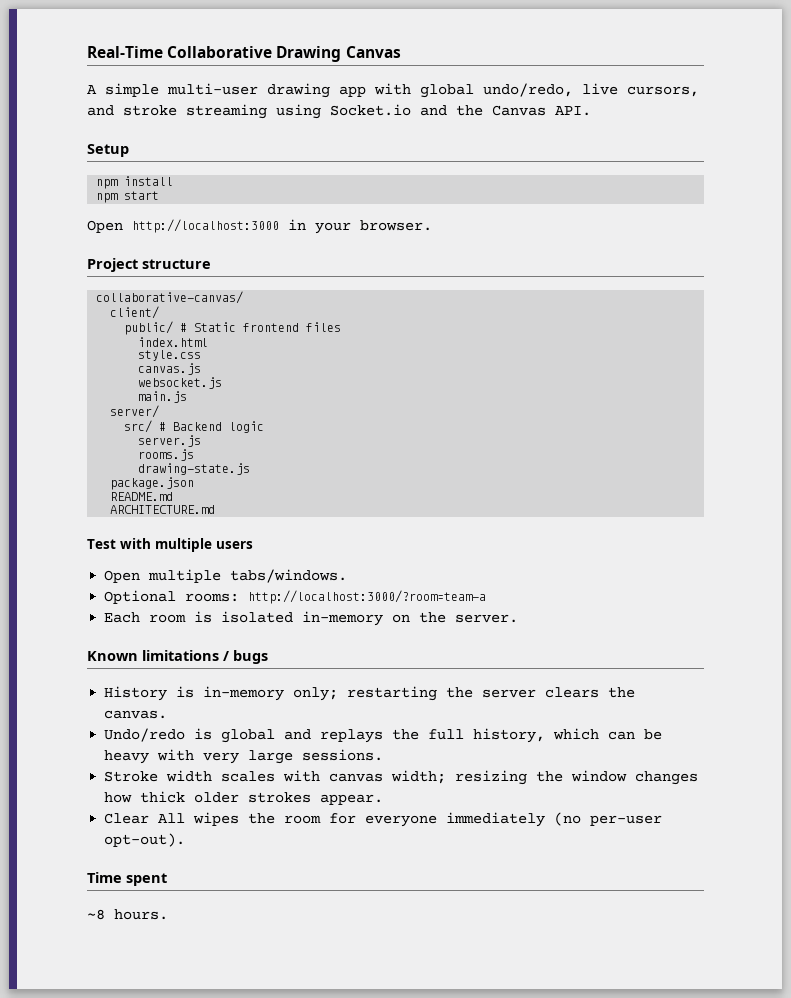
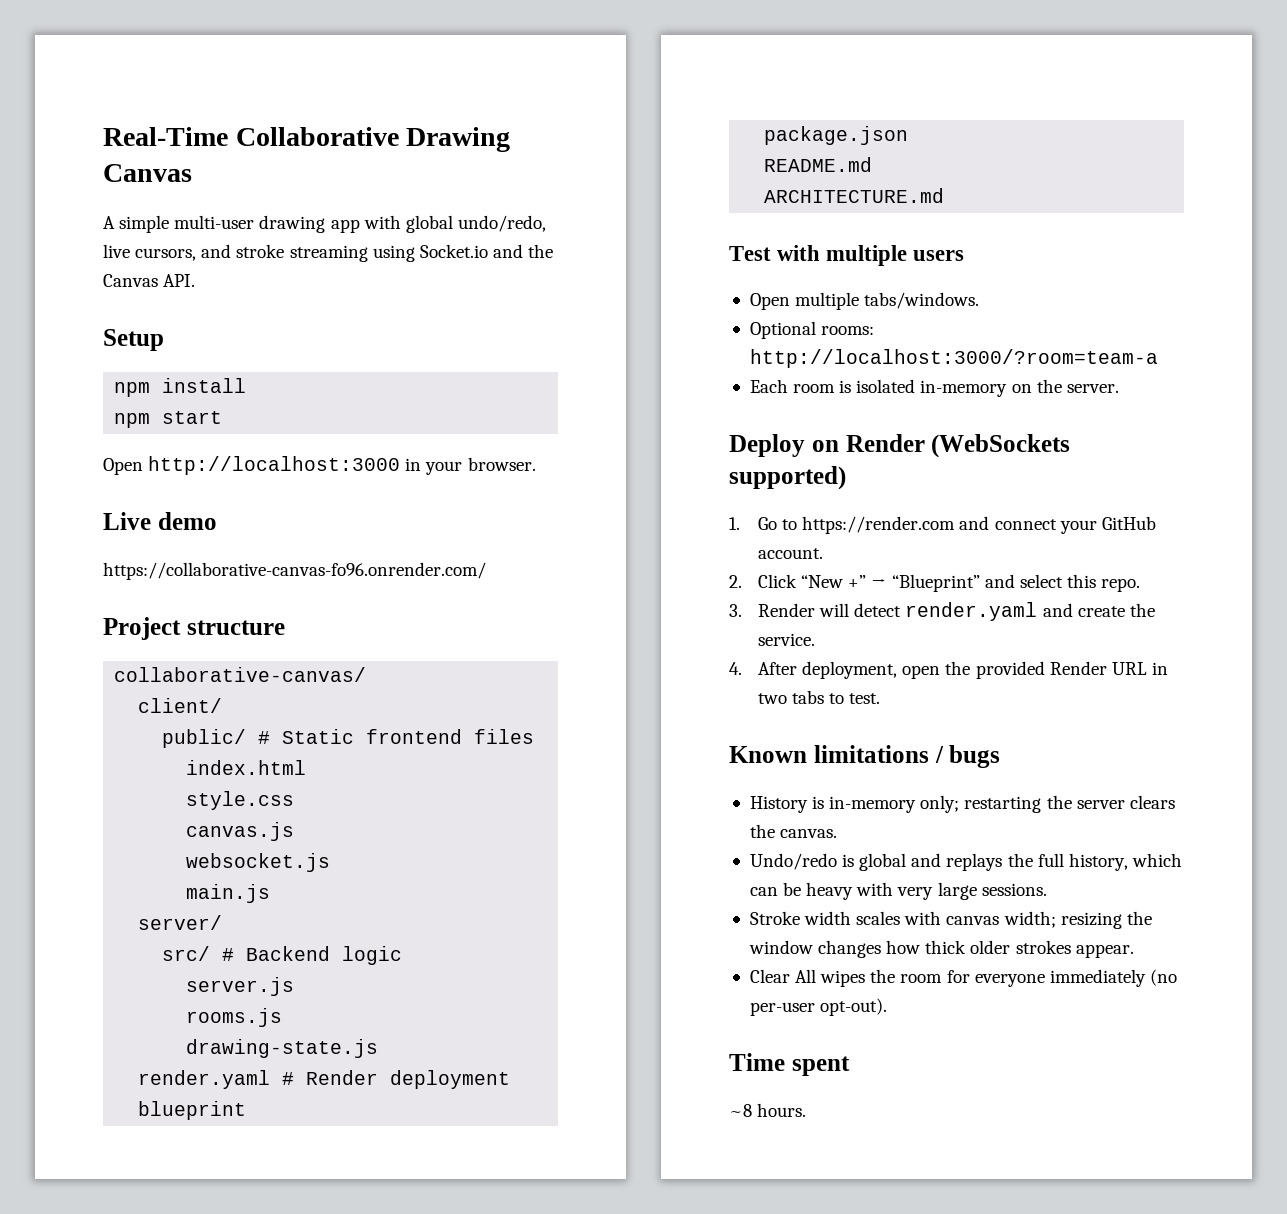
(432, 225) none -> [103,512,217,530] [103,562,486,580] // Live demo // https://collaborative-canvas-fo96.onrender.com/
(251, 469) none -> [138,1070,511,1089] [138,1101,247,1120] // render.yaml # Render deployment blueprint
(519, 618) none -> [729,434,1071,458] [729,466,846,490] [729,516,1156,534] [757,548,823,559] [729,574,1141,592] [729,602,1155,621] [757,633,815,646] [729,661,1168,679] [757,690,881,704] // Deploy on Render (WebSockets supported) // 1. Go to https://render.com and connect your GitHub account. // 2. Click “New +” → “Blueprint” and select this repo. // 3. Render will detect render.yaml and create the service. // 4. After deployment, open the provided Render URL in two tabs to test.

